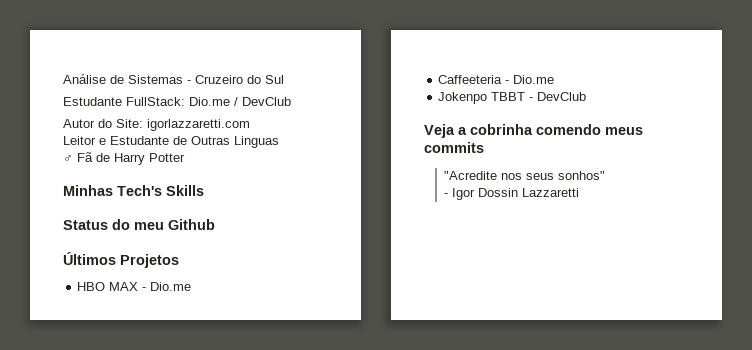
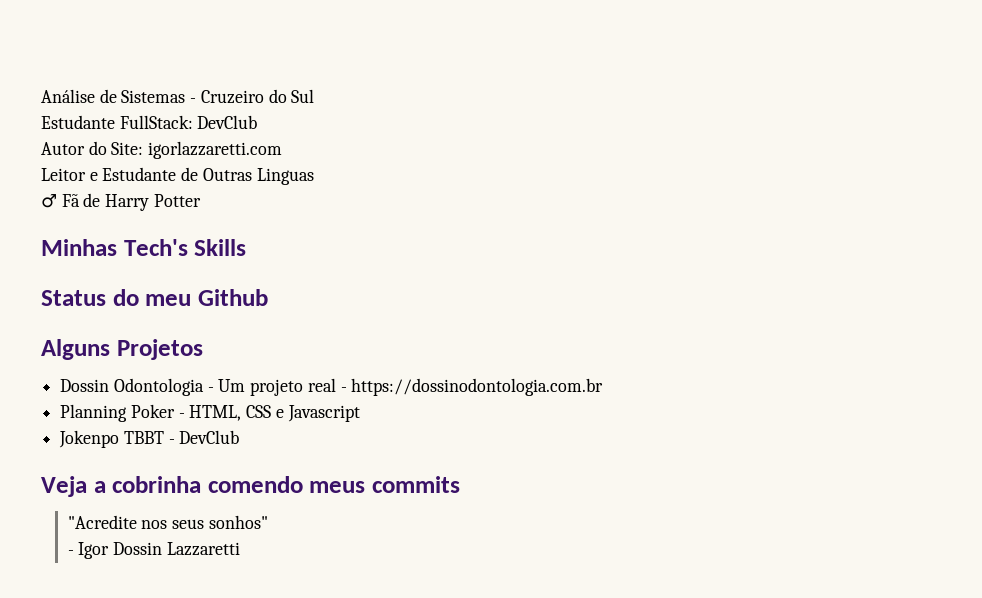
[189,97,238,106] Dio.me / -> (193, 122) none
[63,252,116,265] Últimos -> [41,339,110,360] Alguns
[77,282,192,291] [438,75,555,84] HBO MAX - Dio.me // Caffeeteria - Dio.me -> [60,378,604,396] [60,404,360,422] Dossin Odontologia - Um projeto real - https://dossinodontologia.com.br // Planning Poker - HTML, CSS e Javascript

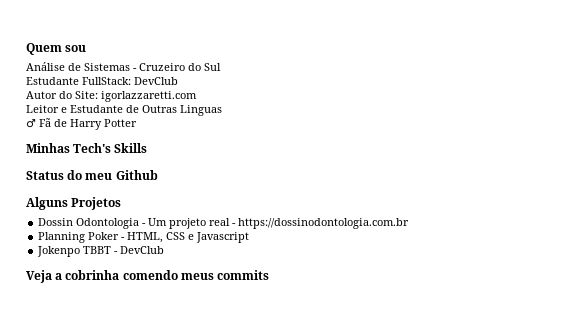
(41, 96) none -> [26,43,87,55] Quem sou //
[67,515,268,529] [67,542,240,559] // "Acredite nos seus sonhos" // - Igor Dossin Lazzaretti -> (270, 275) none

